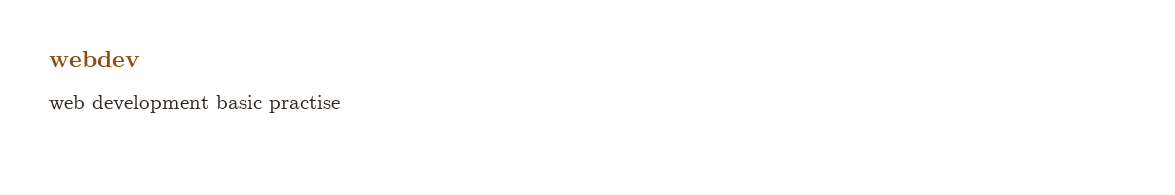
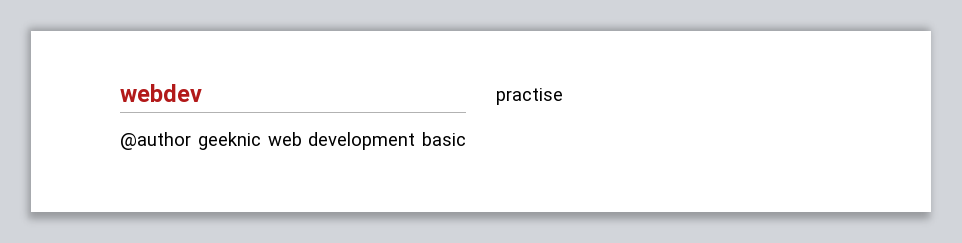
(140, 59) none -> [120,132,261,150] @author geeknic

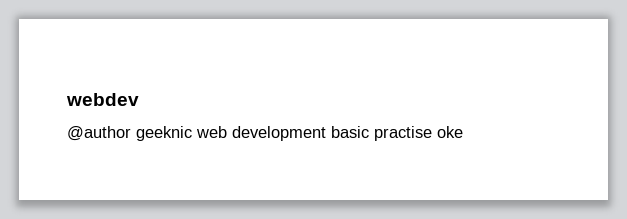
(563, 96) none -> [437,126,463,138] oke

